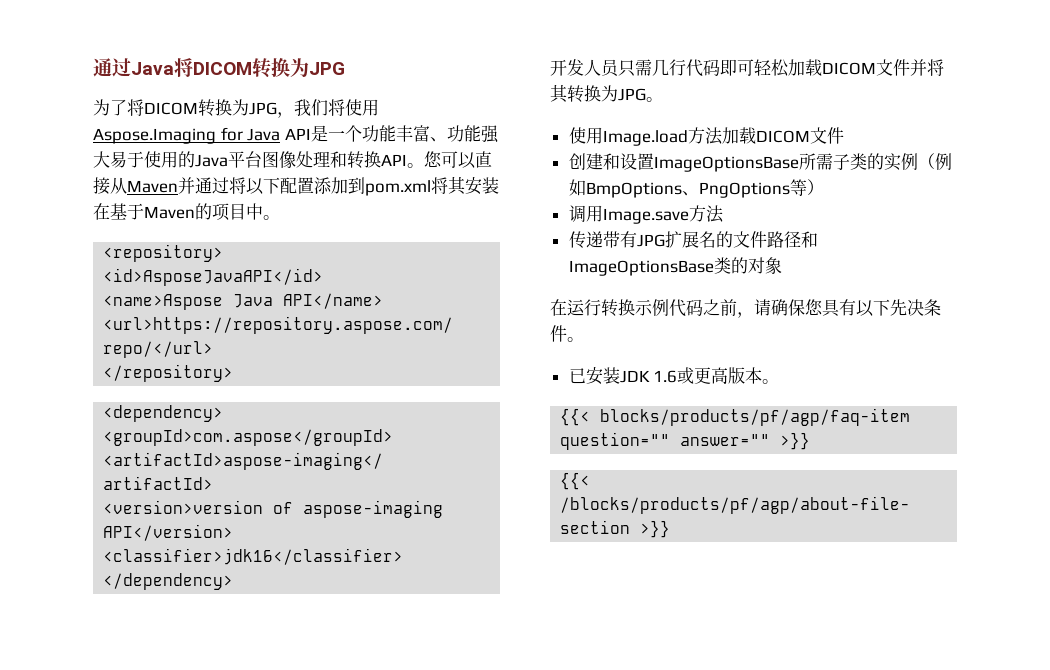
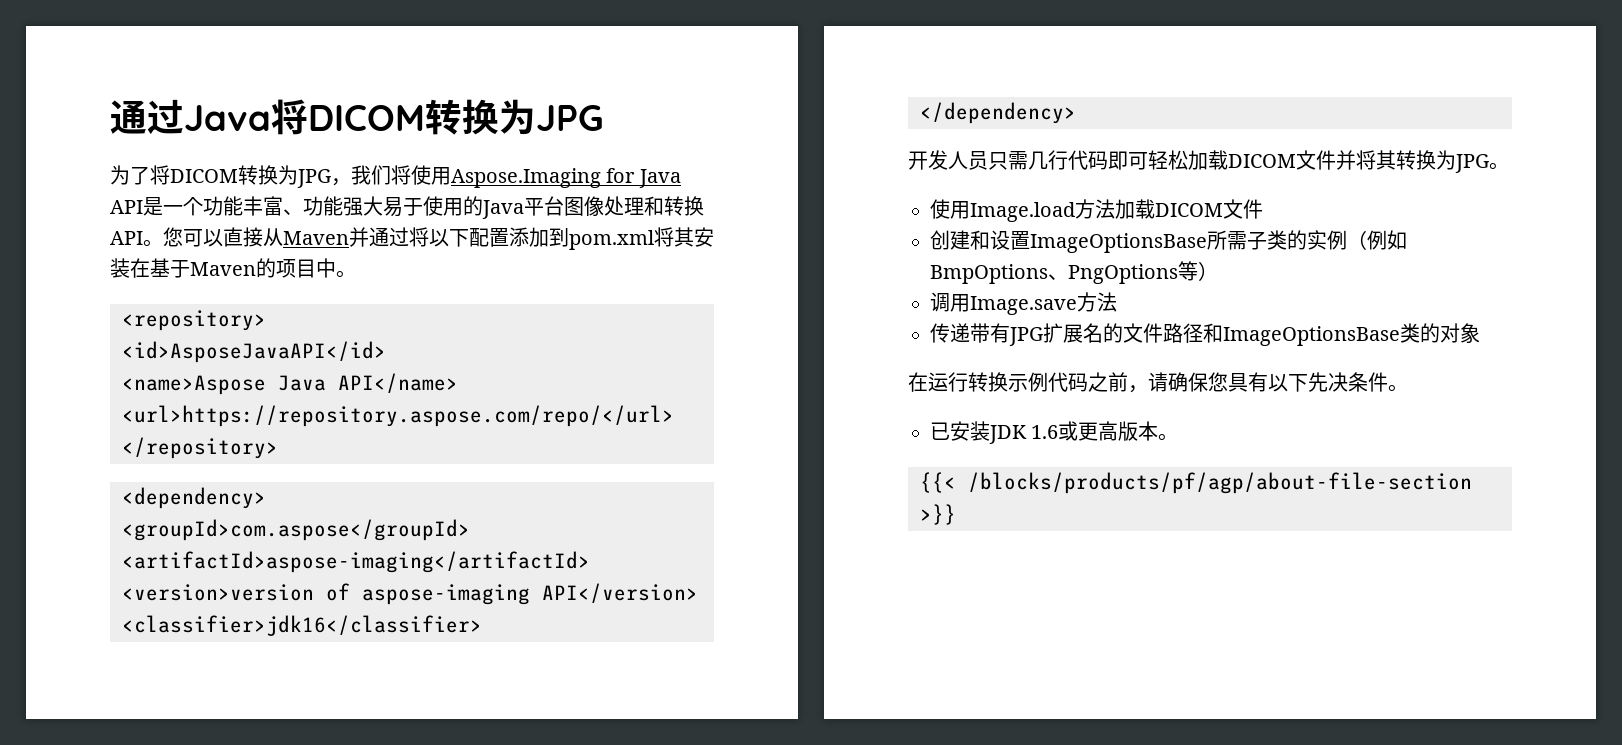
[560,408,911,426] [560,432,811,450] // {{< blocks/products/pf/agp/faq-item question="" answer="" >}} -> (1179, 437) none

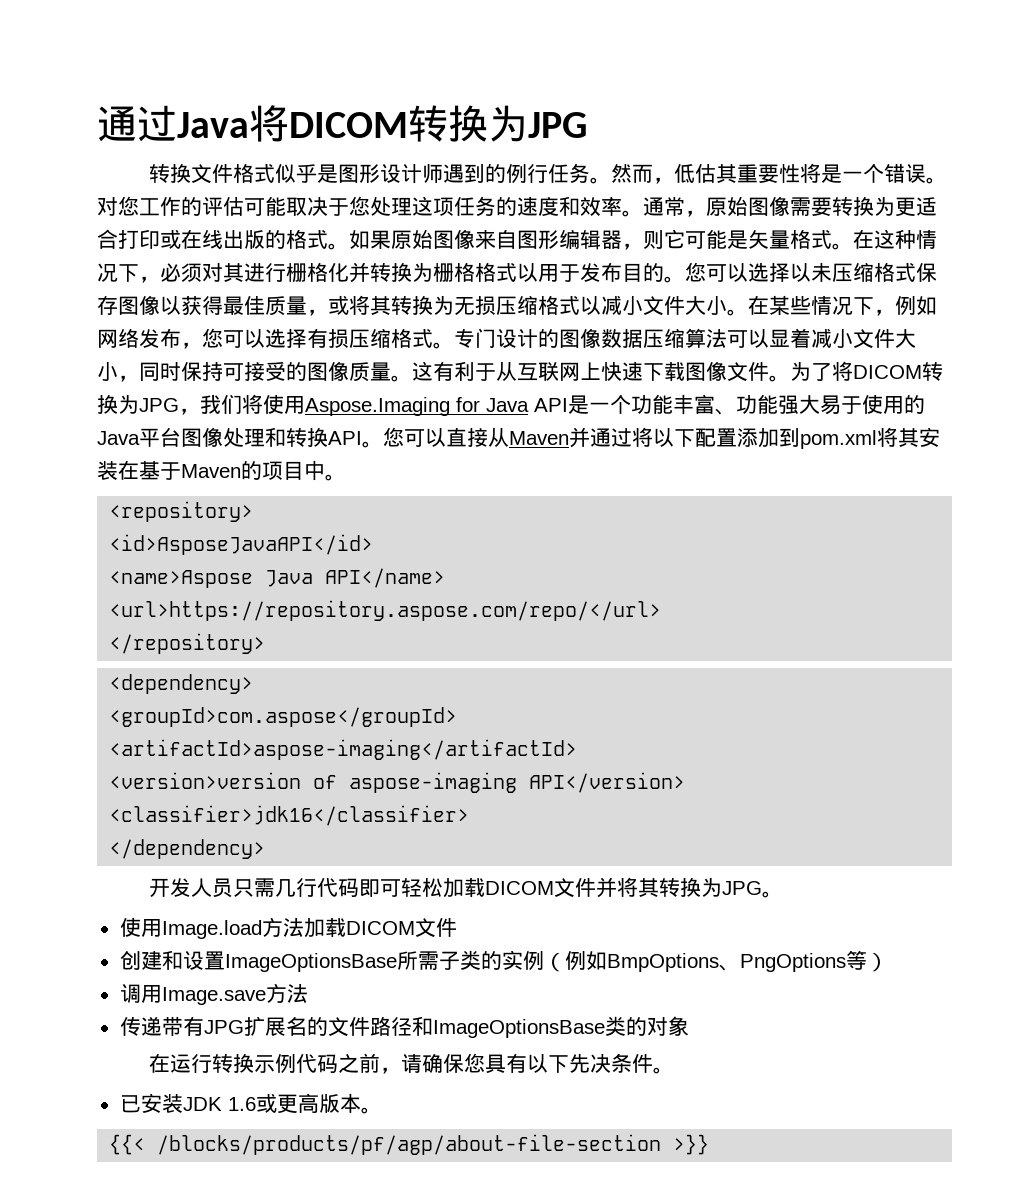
(603, 118) none -> [148,163,947,184] [97,196,937,217] [97,229,937,250] [97,262,937,283] [97,295,937,316] [97,328,916,349] [97,361,790,382] 转换文件格式似乎是图形设计师遇到的例行任务。然而，低估其重要性将是一个错误。对您工作的评估可能取决于您处理这项任务的速度和效率。通常，原始图像需要转换为更适合打印或在线出版的格式。如果原始图像来自图形编辑器，则它可能是矢量格式。在这种情况下，必须对其进行栅格化并转换为栅格格式以用于发布目的。您可以选择以未压缩格式保存图像以获得最佳质量，或将其转换为无损压缩格式以减小文件大小。在某些情况下，例如网络发布，您可以选择有损压缩格式。专门设计的图像数据压缩算法可以显着减小文件大小，同时保持可接受的图像质量。这有利于从互联网上快速下载图像文件。

